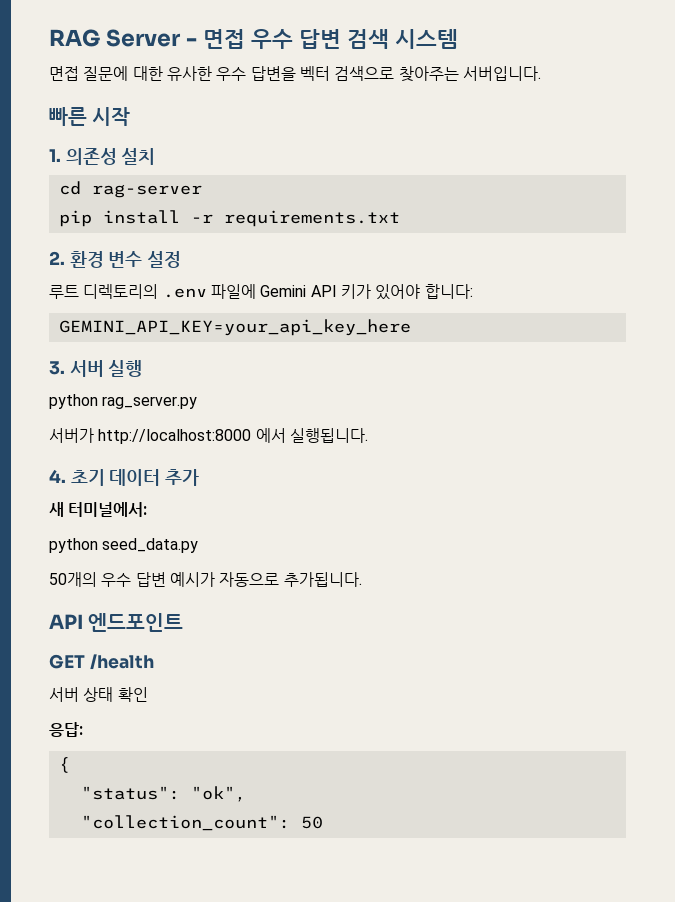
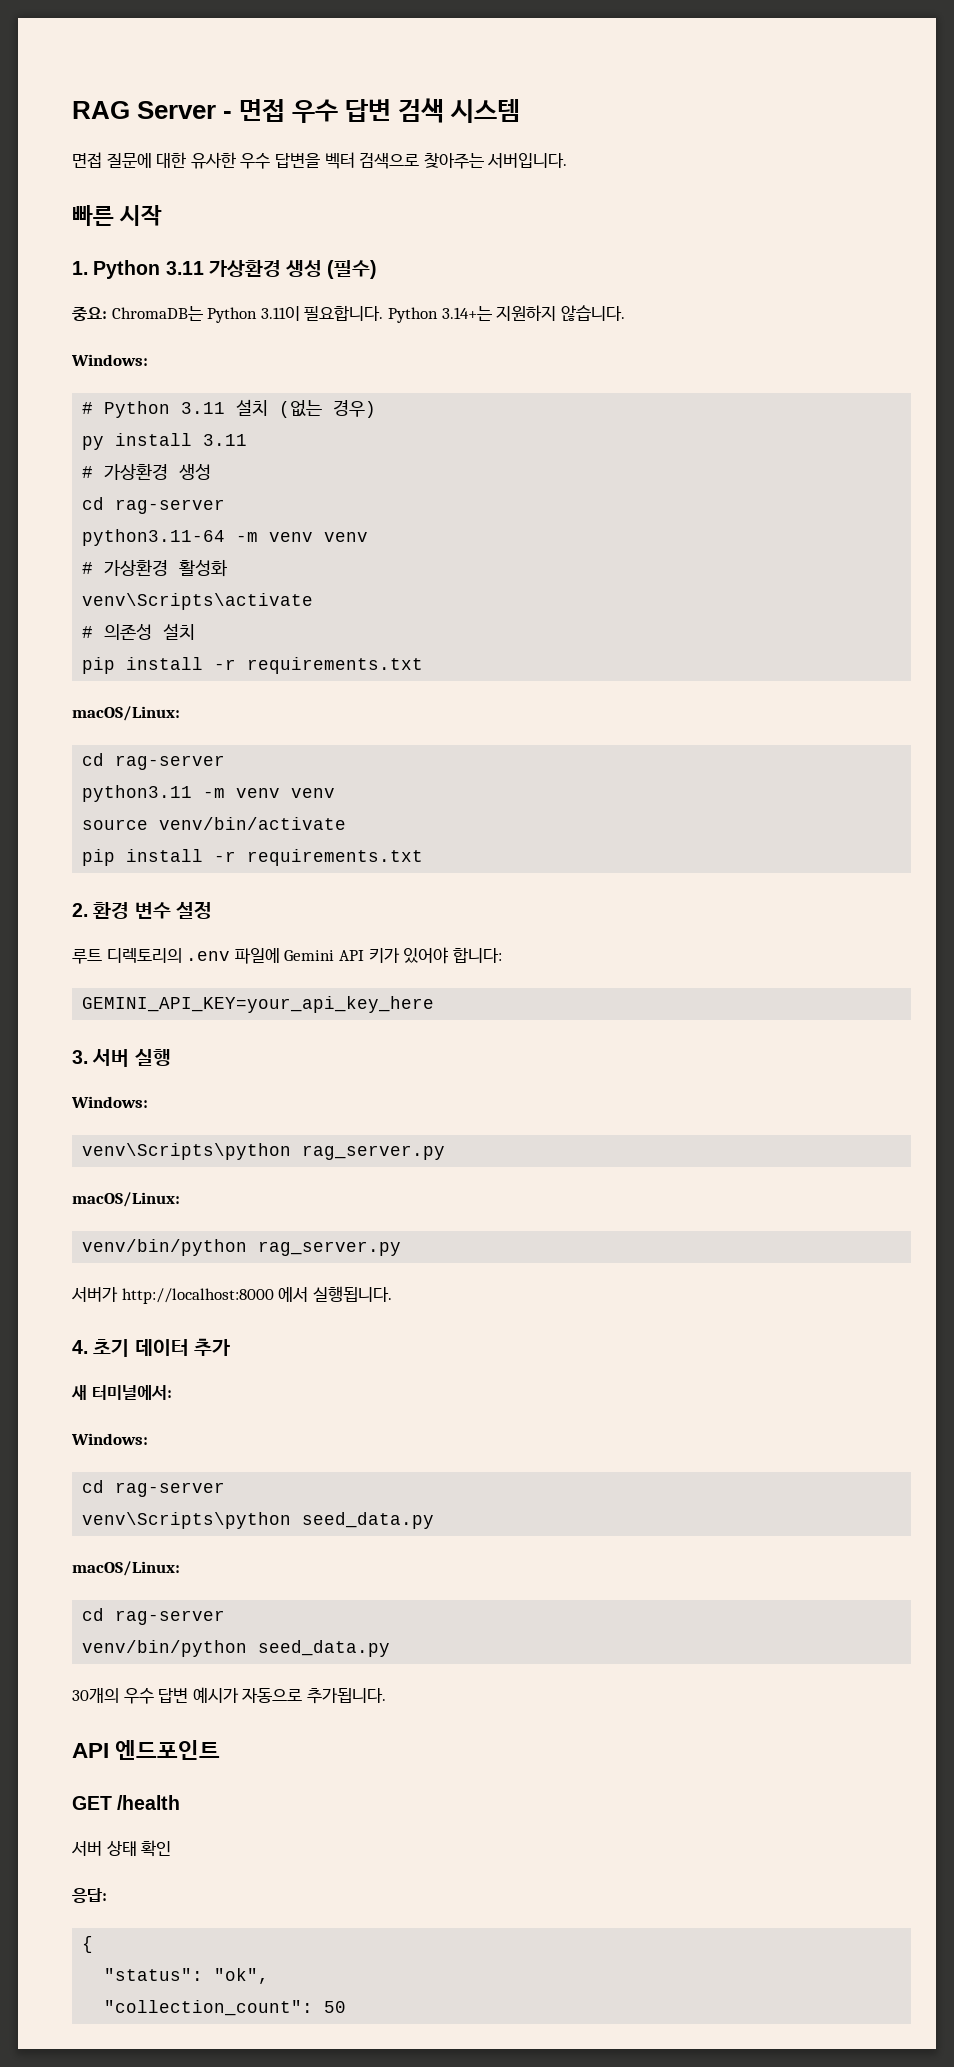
[65,148,156,165] [58,181,202,198] 의존성 설치 // cd rag-server -> [93,260,378,279] [72,305,625,323] [71,354,148,366] [82,399,377,418] [82,433,248,450] [82,463,212,480] [82,497,226,514] [82,529,369,546] [82,559,229,577] [82,593,314,610] [82,623,196,640] [82,657,424,674] [72,706,180,721] [82,753,226,770] [82,785,336,802] [82,817,347,830] Python 3.11 가상환경 생성 (필수) // 중요: ChromaDB는 Python 3.11이 필요합니다. Python 3.14+는 지원하지 않습니다. // Windows: // # Python 3.11 설치 (없는 경우) // py install 3.11 // # 가상환경 생성 // cd rag-server // python3.11-64 -m venv venv // # 가상환경 활성화 // venv\Scripts\activate // # 의존성 설치 // pip install -r requirements.txt // macOS/Linux: // cd rag-server // python3.11 -m venv venv // source venv/bin/activate
[49,394,98,409] python -> [71,1096,148,1108] [82,1143,446,1160] [72,1192,180,1207] [82,1239,248,1256] Windows: // venv\Scripts\python rag_server.py // macOS/Linux: // venv/bin/python
[49,538,199,553] [49,572,97,587] python seed_data.py // 50개의 -> [71,1433,148,1445] [82,1480,226,1497] [82,1512,435,1529] [72,1561,180,1576] [82,1608,226,1625] [82,1640,391,1657] [72,1688,119,1703] Windows: // cd rag-server // venv\Scripts\python seed_data.py // macOS/Linux: // cd rag-server // venv/bin/python seed_data.py // 30개의

